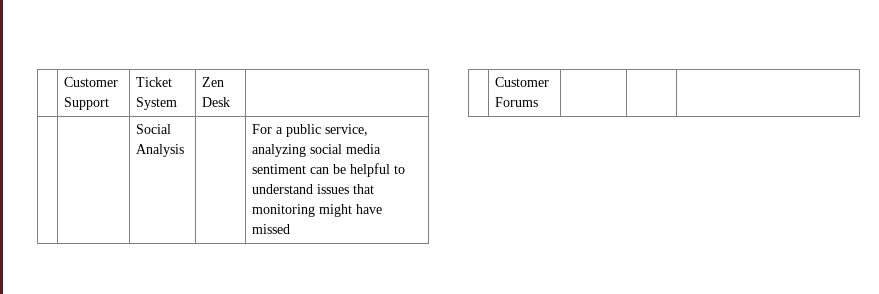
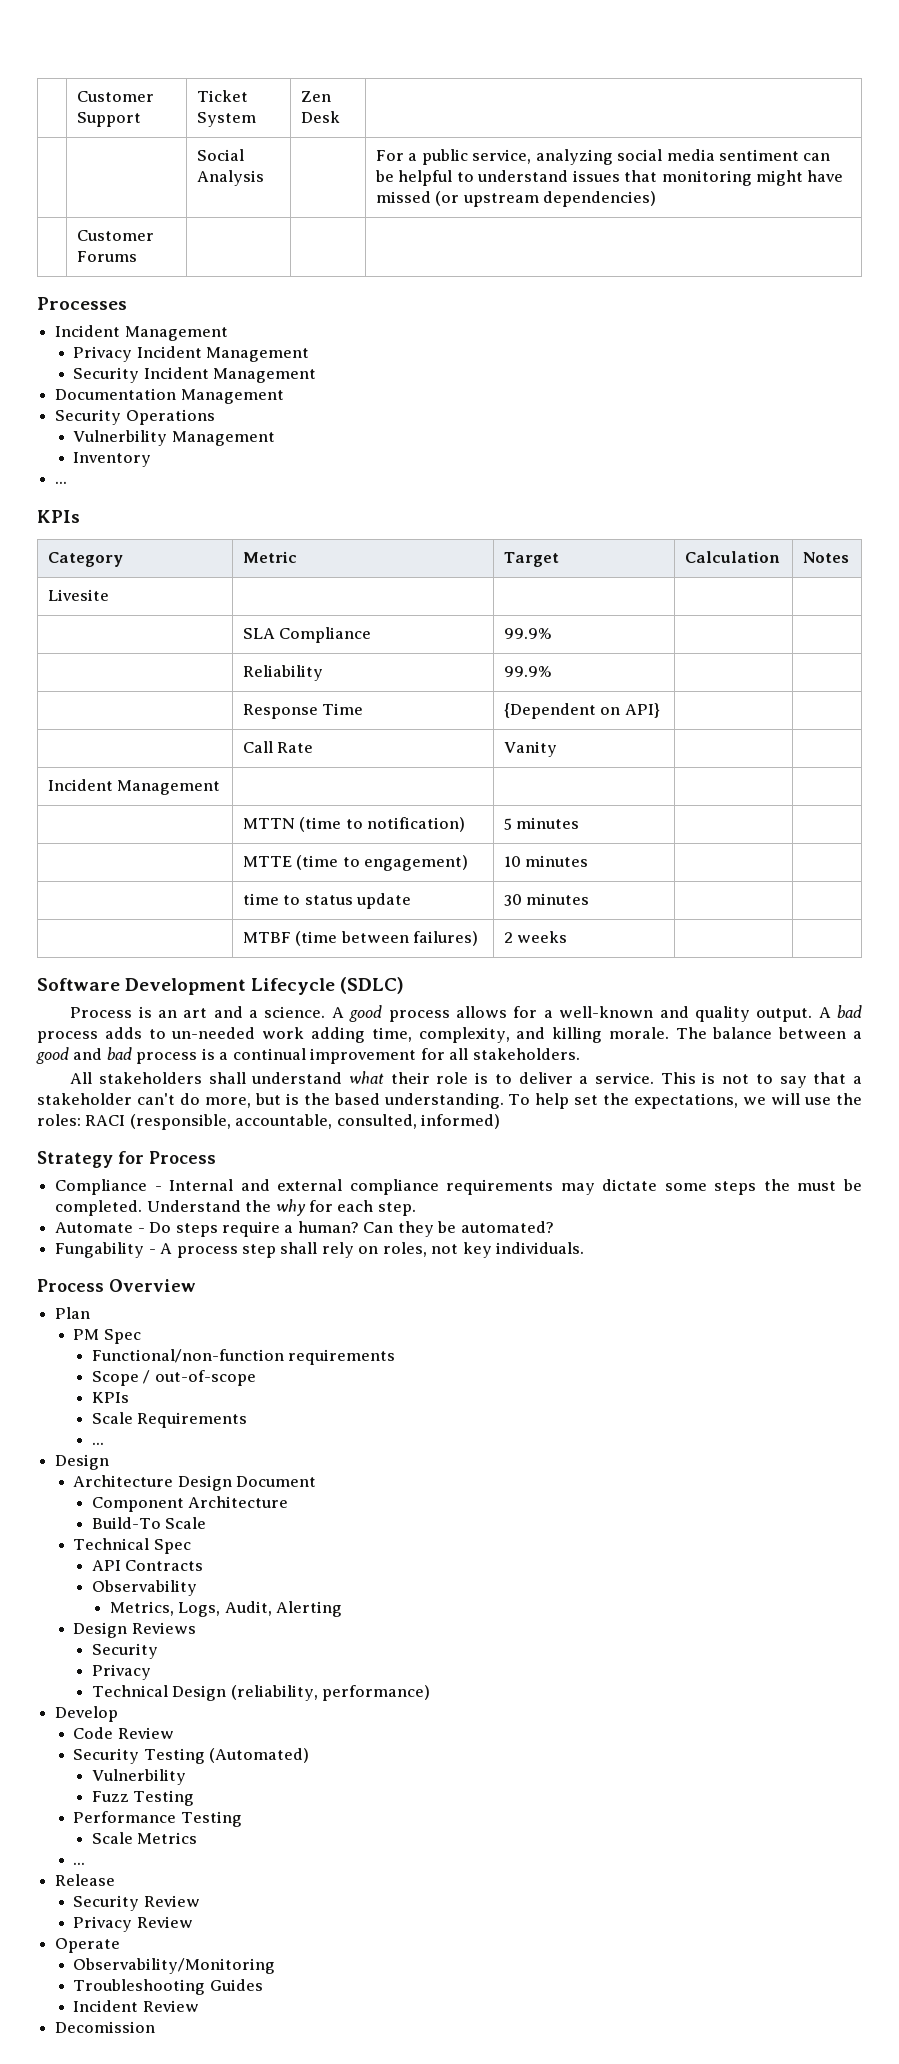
(290, 229) none -> [435,191,657,207] (or upstream dependencies)
(538, 102) none -> [37,297,127,310] [55,325,228,341] [73,346,310,362] [73,367,317,383] [55,388,284,404] [55,409,215,425] [73,430,275,446] [73,452,152,467] [55,481,68,484] [37,510,80,523] [47,552,123,567] [242,551,297,563] [503,552,559,567] [684,551,780,563] [802,552,849,563] [47,589,109,601] [242,627,372,643] [503,628,552,639] [242,665,323,681] [503,666,552,677] [242,703,364,719] [503,703,660,719] [242,741,314,753] [503,741,557,757] [47,779,221,795] [242,817,466,832] [503,817,580,830] [242,855,469,871] [503,855,589,867] [242,893,412,909] [503,893,590,906] [242,931,479,946] [503,931,568,943] [37,977,405,995] [70,1005,862,1022] [37,1027,863,1043] [36,1047,580,1064] [70,1071,863,1088] [37,1093,862,1109] [37,1114,501,1130] [37,1151,216,1168] [55,1179,862,1195] [55,1199,416,1216] [55,1221,554,1237] [55,1242,585,1258] [37,1279,196,1292] [55,1307,91,1319] [73,1329,141,1344] [91,1349,396,1365] [91,1370,256,1386] [91,1392,129,1403] [91,1412,248,1428] [91,1442,104,1445] [55,1454,110,1470] [73,1475,317,1491] [91,1496,289,1512] [91,1517,207,1529] [73,1538,191,1554] [91,1560,204,1571] [91,1580,197,1596] [110,1601,343,1617] [73,1622,196,1638] [91,1643,158,1659] [91,1664,151,1680] [91,1685,431,1701] [55,1706,119,1722] [73,1727,174,1739] [73,1748,310,1764] [91,1769,186,1785] [91,1790,195,1806] [73,1811,242,1827] [91,1832,198,1844] [73,1862,86,1865] [55,1874,116,1886] [73,1895,200,1911] [73,1916,193,1932] [55,1938,121,1953] [73,1958,276,1974] [73,1979,263,1995] [73,2000,199,2012] [55,2021,156,2033] // Processes // Incident Management // Privacy Incident Management // Security Incident Management // Documentation Management // Security Operations // Vulnerbility Management // Inventory // ... // KPIs // Category | Metric | Target | Calculation | Notes // Livesite | | | | // | SLA Compliance | 99.9% | | // | Reliability | 99.9% | | // | Response Time | {Dependent on API} | | // | Call Rate | Vanity | | // Incident Management | | | | // | MTTN (time to notification) | 5 minutes | | // | MTTE (time to engagement) | 10 minutes | | // | time to status update | 30 minutes | | // | MTBF (time between failures) | 2 weeks | | // Software Development Lifecycle (SDLC) // Process is an art and a science. A good process allows for a well-known and quality output. A bad process adds to un-needed work adding time, complexity, and killing morale. The balance between a good and bad process is a continual improvement for all stakeholders. // All stakeholders shall understand what their role is to deliver a service. This is not to say that a stakeholder can't do more, but is the based understanding. To help set the expectations, we will use the roles: RACI (responsible, accountable, consulted, informed) // Strategy for Process // Compliance - Internal and external compliance requirements may dictate some steps the must be completed. Understand the why for each step. // Automate - Do steps require a human? Can they be automated? // Fungability - A process step shall rely on roles, not key individuals. // Process Overview // Plan // PM Spec // Functional/non-function requirements // Scope / out-of-scope // KPIs // Scale Requirements // ... // Design // Architecture Design Document // Component Architecture // Build-To Scale // Technical Spec // API Contracts // Observability // Metrics, Logs, Audit, Alerting // Design Reviews // Security // Privacy // Technical Design (reliability, performance) // Develop // Code Review // Security Testing (Automated) // Vulnerbility // Fuzz Testing // Performance Testing // Scale Metrics // ... // Release // Security Review // Privacy Review // Operate // Observability/Monitoring // Troubleshooting Guides // Incident Review // Decomission

